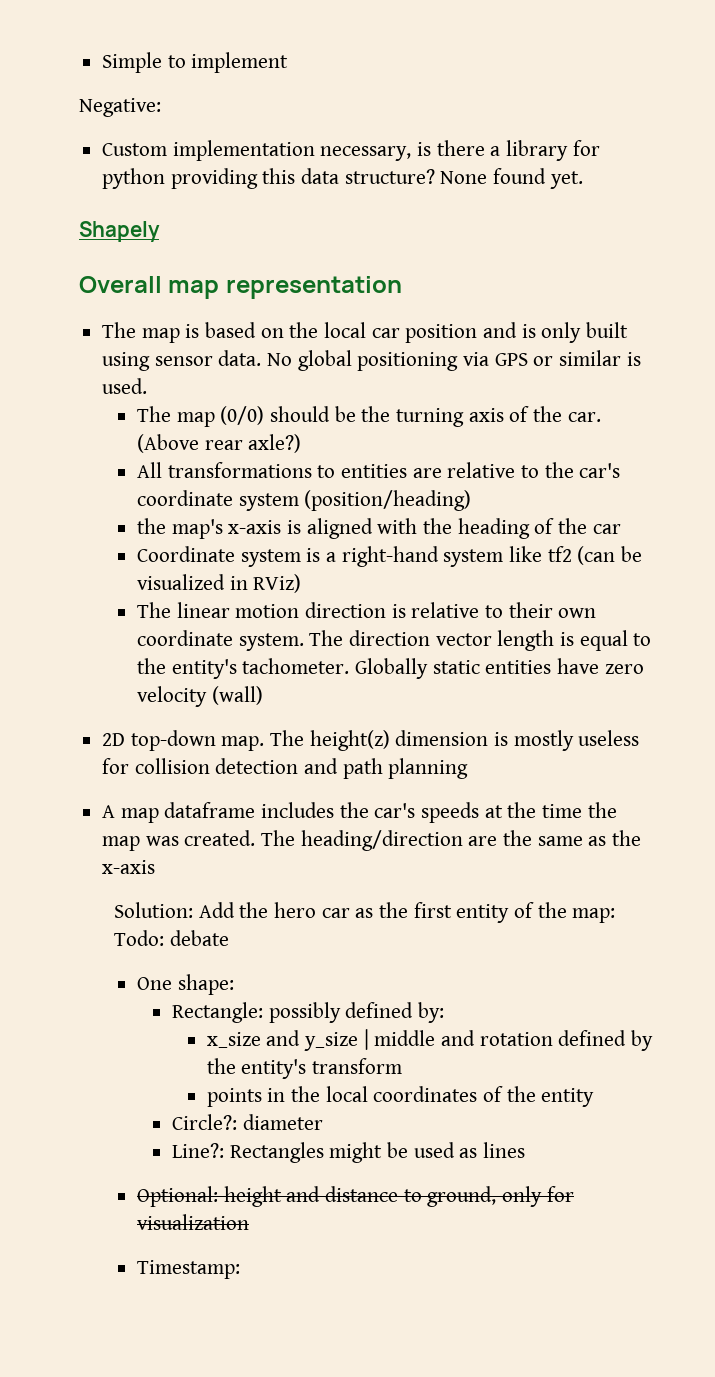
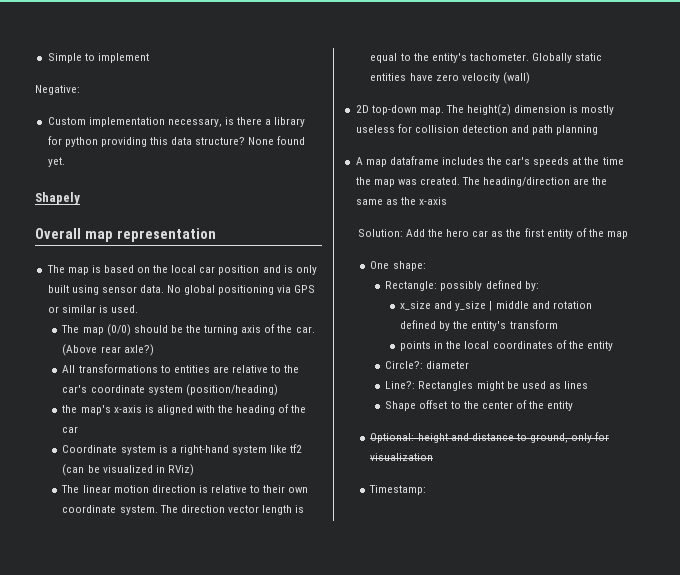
[572,908,616,923] [113,930,229,946] map: Todo: debate -> [606,231,628,239] map
(525, 1150) none -> [385,400,574,411] // Shape offset to the center of the entity

